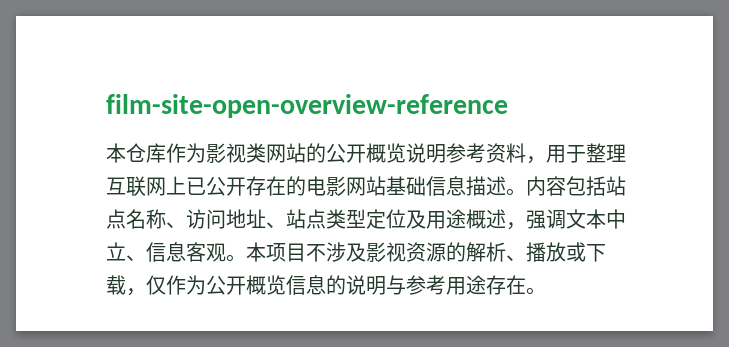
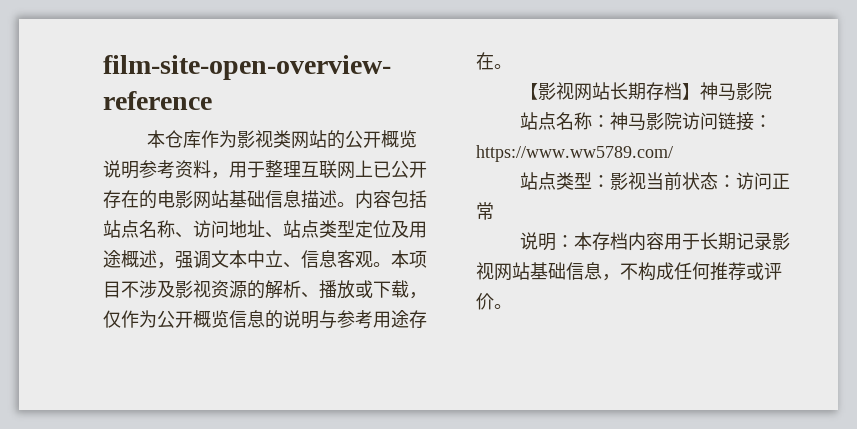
(546, 291) none -> [520,82,773,101] [520,112,773,131] [476,145,673,162] [520,172,791,190] [476,202,494,220] [520,232,791,251] [476,262,782,281] [476,293,512,310] // 【影视网站长期存档】神马影院 // 站点名称：神马影院访问链接：https://www.ww5789.com/ // 站点类型：影视当前状态：访问正常 // 说明：本存档内容用于长期记录影视网站基础信息，不构成任何推荐或评价。

